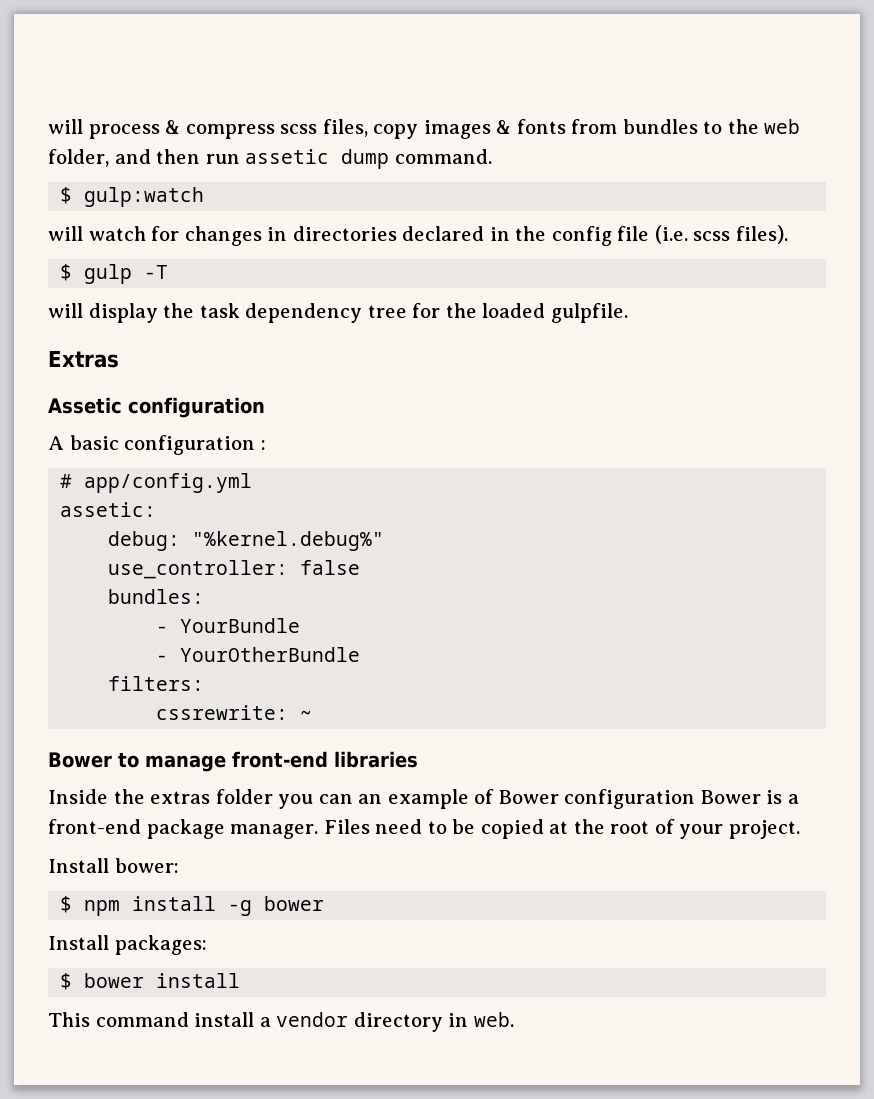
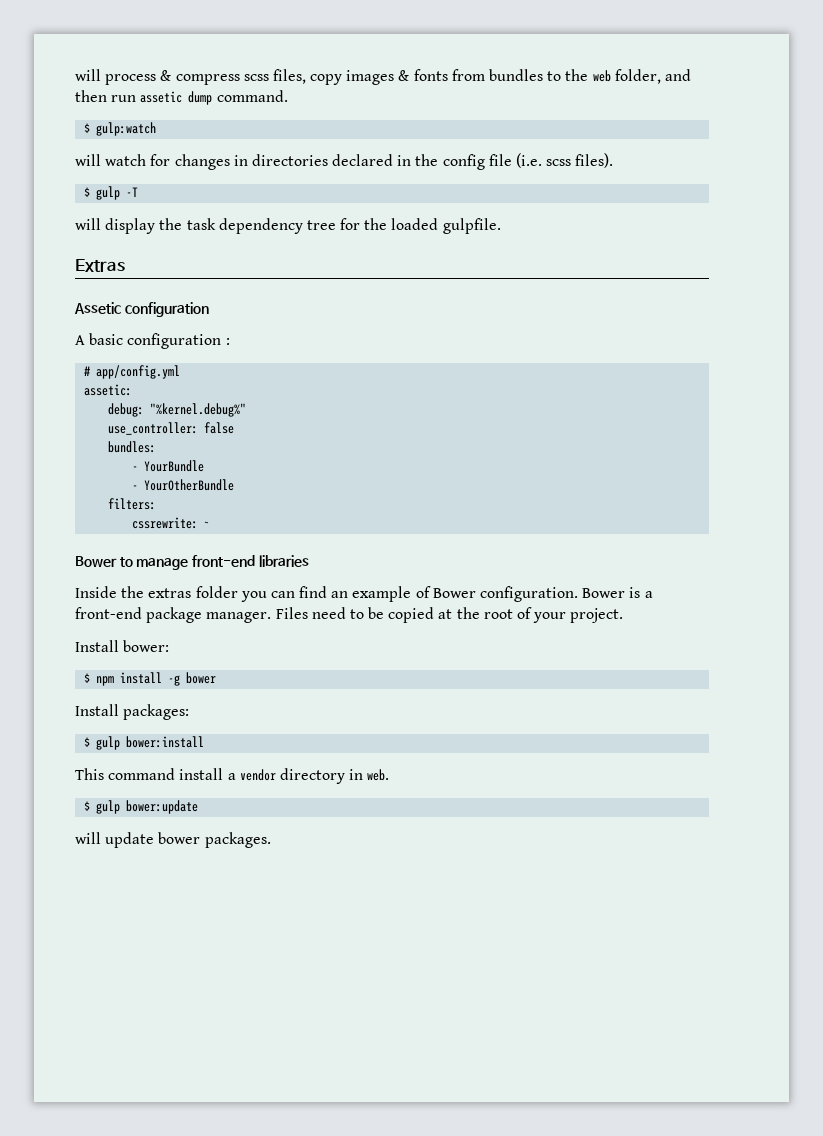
(353, 799) none -> [299,586,328,598] find
[564,789,696,809] configuration -> [480,586,579,602] configuration.
[84,973,241,988] bower install -> [96,736,205,750] gulp bower:install
(514, 1019) none -> [84,800,199,814] [75,832,271,848] // $ gulp bower:update // will update bower packages.

